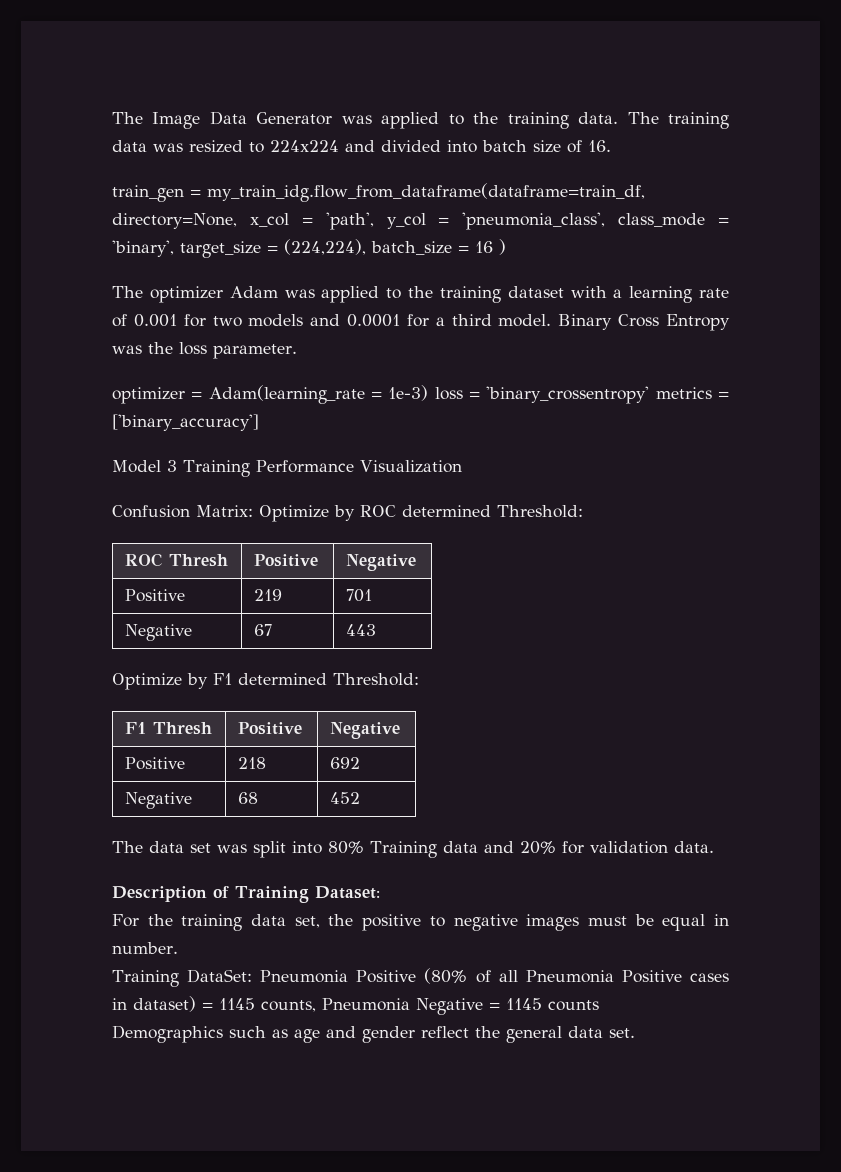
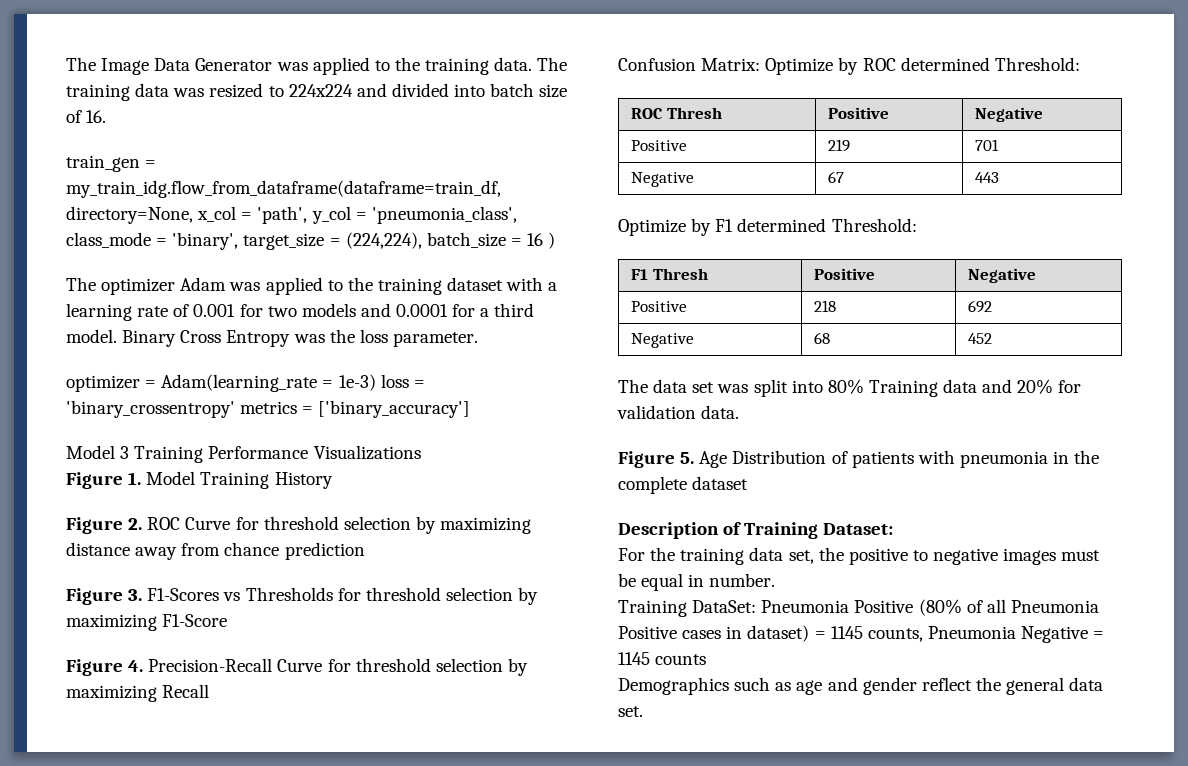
[359,460,462,473] Visualization -> [313,445,421,460] [66,471,333,489] [66,516,532,534] [66,542,365,560] [66,587,539,605] [66,614,228,631] [66,658,528,676] [66,684,210,702] Visualizations // Figure 1. Model Training History // Figure 2. ROC Curve for threshold selection by maximizing distance away from chance prediction // Figure 3. F1-Scores vs Thresholds for threshold selection by maximizing F1-Score // Figure 4. Precision-Recall Curve for threshold selection by maximizing Recall
(714, 847) none -> [618,450,1100,468] [618,476,749,494] // Figure 5. Age Distribution of patients with pneumonia in the complete dataset

